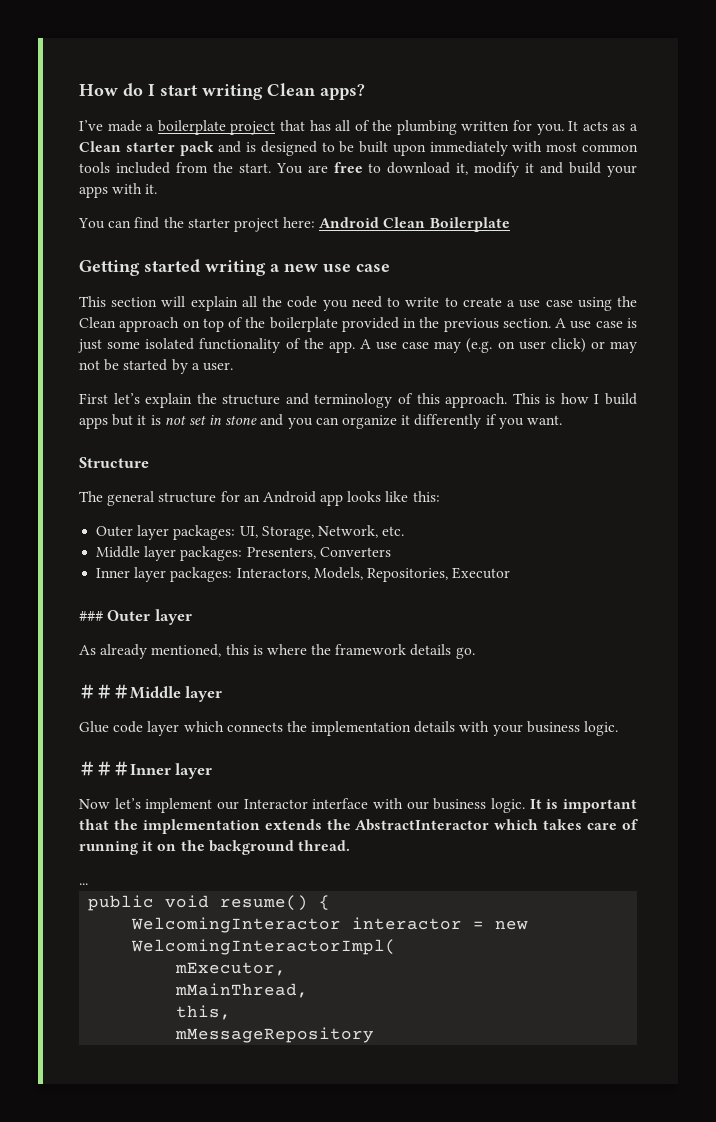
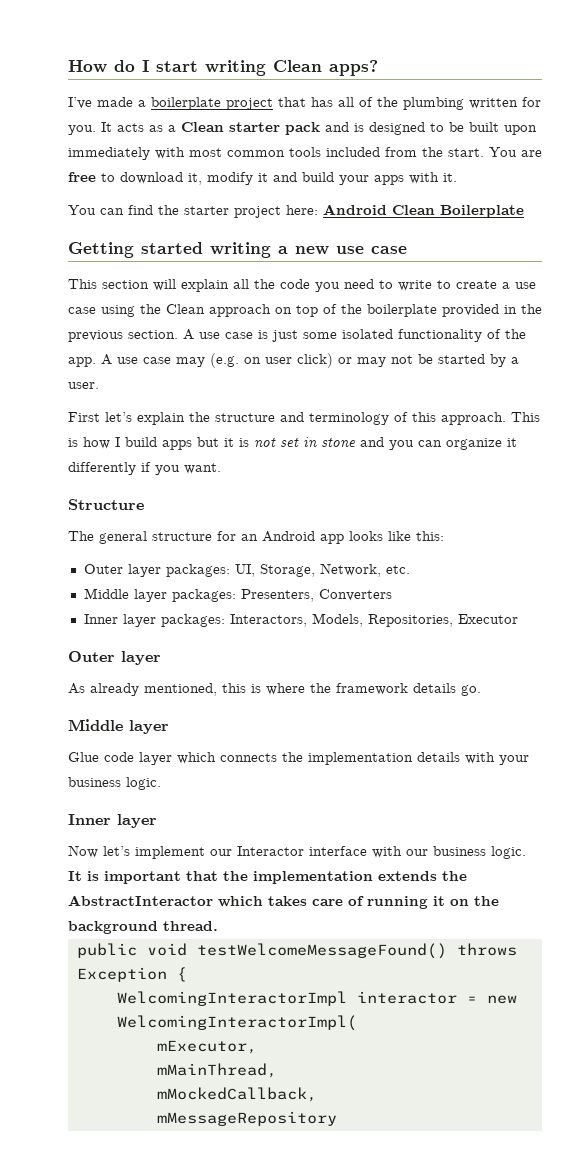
[79,611,103,621] ### -> (518, 619) none
[79,684,130,699] ＃＃＃ -> (481, 690) none
[79,761,130,776] ＃＃＃ -> (161, 783) none
[79,883,88,885] // ... -> (218, 926) none
[220,895,309,911] resume() -> [196,943,517,959] [76,967,167,982] testWelcomeMessageFound() throws Exception
[131,917,342,933] WelcomingInteractor -> [116,991,347,1006] WelcomingInteractorImpl
[176,1005,232,1020] this, -> [156,1087,317,1102] mMockedCallback,

